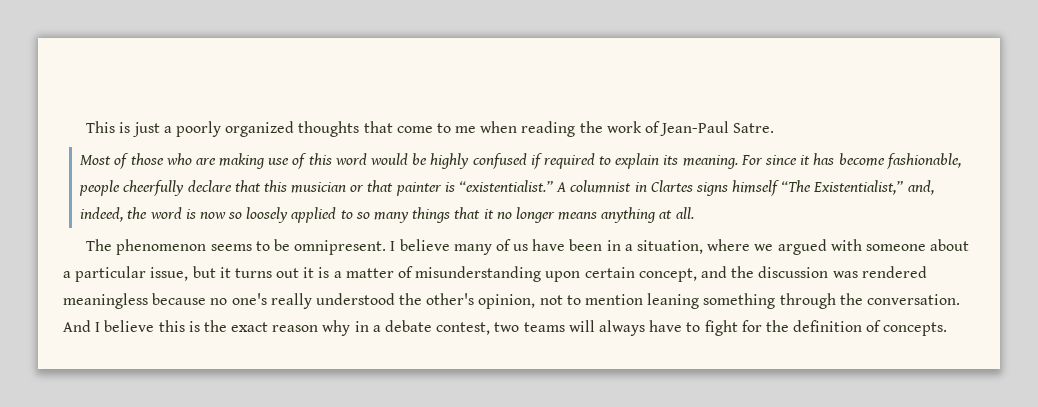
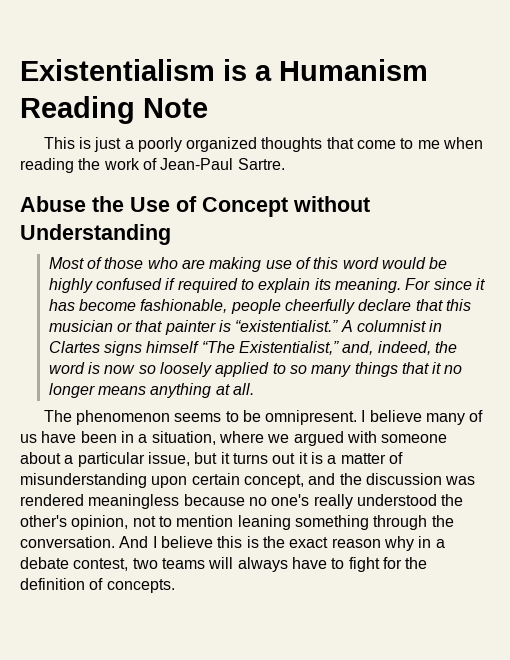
(86, 127) none -> [20,59,428,81] [20,96,208,124] Existentialism is a Humanism Reading Note //
[733,123,775,133] Satre. -> [237,158,285,170] [20,196,370,217] [20,224,171,245] Sartre. // Abuse the Use of Concept without Understanding

